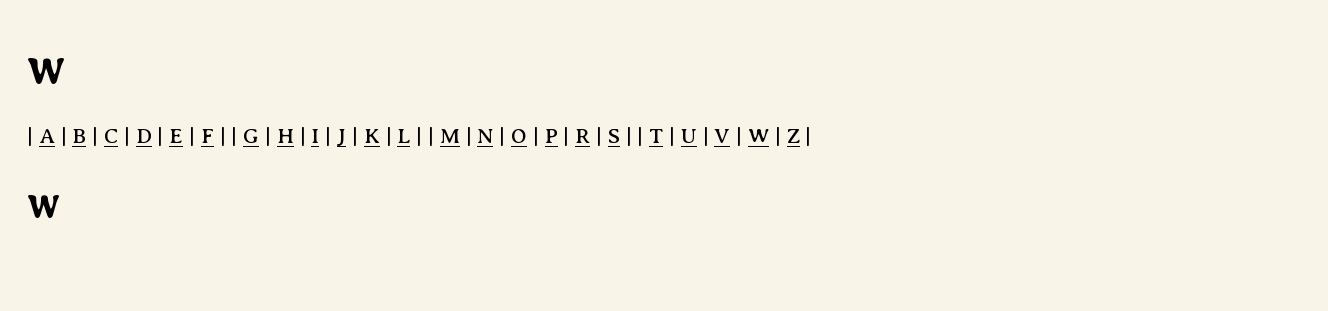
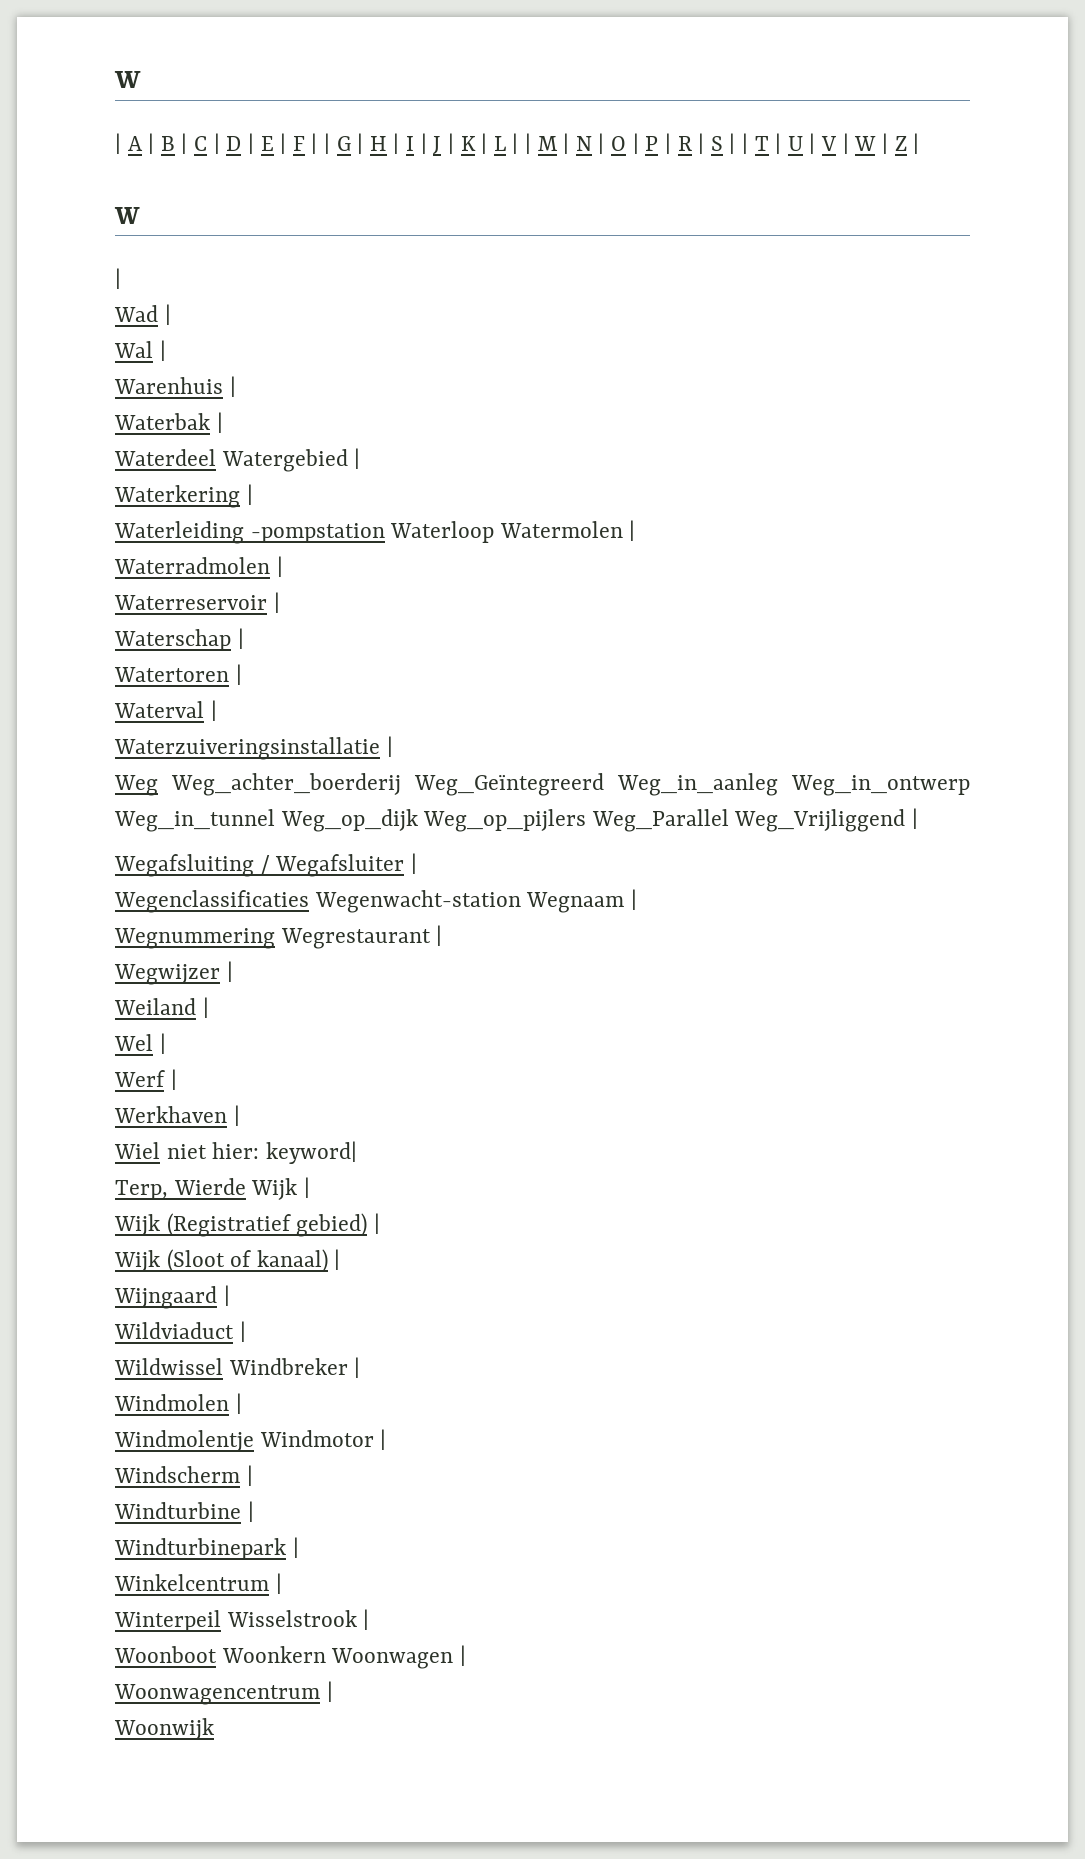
(60, 206) none -> [115,268,121,289] [114,304,171,325] [114,340,166,361] [114,376,236,397] [114,412,223,433] [114,448,361,472] [114,484,253,508] [114,520,636,544] [114,556,283,577] [114,592,280,613] [114,628,244,651] [114,664,242,685] [114,700,217,721] [114,736,393,760] [114,773,970,796] [114,808,919,832] [114,853,417,877] [114,889,637,913] [114,925,443,949] [114,961,233,985] [114,997,209,1018] [114,1033,166,1054] [114,1069,177,1090] [114,1105,240,1126] [114,1141,357,1164] [115,1177,310,1200] [114,1213,380,1237] [114,1249,341,1273] [114,1285,230,1309] [114,1321,246,1342] [114,1357,361,1378] [114,1393,242,1414] [114,1429,387,1452] [114,1465,253,1486] [114,1501,254,1522] [114,1537,299,1560] [114,1573,282,1594] [114,1609,370,1632] [114,1645,466,1669] [114,1681,333,1705] [114,1718,214,1740] // | // Wad | // Wal | // Warenhuis | // Waterbak | // Waterdeel Watergebied | // Waterkering | // Waterleiding -pompstation Waterloop Watermolen | // Waterradmolen | // Waterreservoir | // Waterschap | // Watertoren | // Waterval | // Waterzuiveringsinstallatie | // Weg Weg_achter_boerderij Weg_Geïntegreerd Weg_in_aanleg Weg_in_ontwerp Weg_in_tunnel Weg_op_dijk Weg_op_pijlers Weg_Parallel Weg_Vrijliggend | // Wegafsluiting / Wegafsluiter | // Wegenclassificaties Wegenwacht-station Wegnaam | // Wegnummering Wegrestaurant | // Wegwijzer | // Weiland | // Wel | // Werf | // Werkhaven | // Wiel niet hier: keyword| // Terp, Wierde Wijk | // Wijk (Registratief gebied) | // Wijk (Sloot of kanaal) | // Wijngaard | // Wildviaduct | // Wildwissel Windbreker | // Windmolen | // Windmolentje Windmotor | // Windscherm | // Windturbine | // Windturbinepark | // Winkelcentrum | // Winterpeil Wisselstrook | // Woonboot Woonkern Woonwagen | // Woonwagencentrum | // Woonwijk

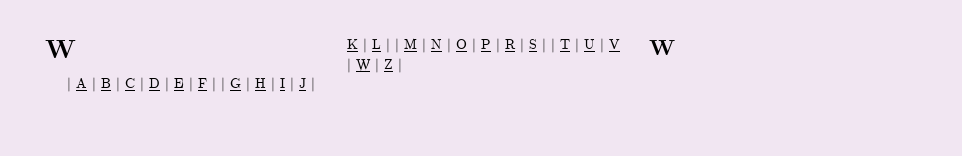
[115,268,121,289] [114,304,171,325] [114,340,166,361] [114,376,236,397] [114,412,223,433] [114,448,361,472] [114,484,253,508] [114,520,636,544] [114,556,283,577] [114,592,280,613] [114,628,244,651] [114,664,242,685] [114,700,217,721] [114,736,393,760] [114,773,970,796] [114,808,919,832] [114,853,417,877] [114,889,637,913] [114,925,443,949] [114,961,233,985] [114,997,209,1018] [114,1033,166,1054] [114,1069,177,1090] [114,1105,240,1126] [114,1141,357,1164] [115,1177,310,1200] [114,1213,380,1237] [114,1249,341,1273] [114,1285,230,1309] [114,1321,246,1342] [114,1357,361,1378] [114,1393,242,1414] [114,1429,387,1452] [114,1465,253,1486] [114,1501,254,1522] [114,1537,299,1560] [114,1573,282,1594] [114,1609,370,1632] [114,1645,466,1669] [114,1681,333,1705] [114,1718,214,1740] // | // Wad | // Wal | // Warenhuis | // Waterbak | // Waterdeel Watergebied | // Waterkering | // Waterleiding -pompstation Waterloop Watermolen | // Waterradmolen | // Waterreservoir | // Waterschap | // Watertoren | // Waterval | // Waterzuiveringsinstallatie | // Weg Weg_achter_boerderij Weg_Geïntegreerd Weg_in_aanleg Weg_in_ontwerp Weg_in_tunnel Weg_op_dijk Weg_op_pijlers Weg_Parallel Weg_Vrijliggend | // Wegafsluiting / Wegafsluiter | // Wegenclassificaties Wegenwacht-station Wegnaam | // Wegnummering Wegrestaurant | // Wegwijzer | // Weiland | // Wel | // Werf | // Werkhaven | // Wiel niet hier: keyword| // Terp, Wierde Wijk | // Wijk (Registratief gebied) | // Wijk (Sloot of kanaal) | // Wijngaard | // Wildviaduct | // Wildwissel Windbreker | // Windmolen | // Windmolentje Windmotor | // Windscherm | // Windturbine | // Windturbinepark | // Winkelcentrum | // Winterpeil Wisselstrook | // Woonboot Woonkern Woonwagen | // Woonwagencentrum | // Woonwijk -> (675, 47) none

